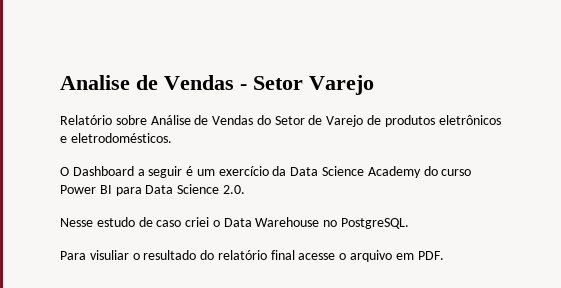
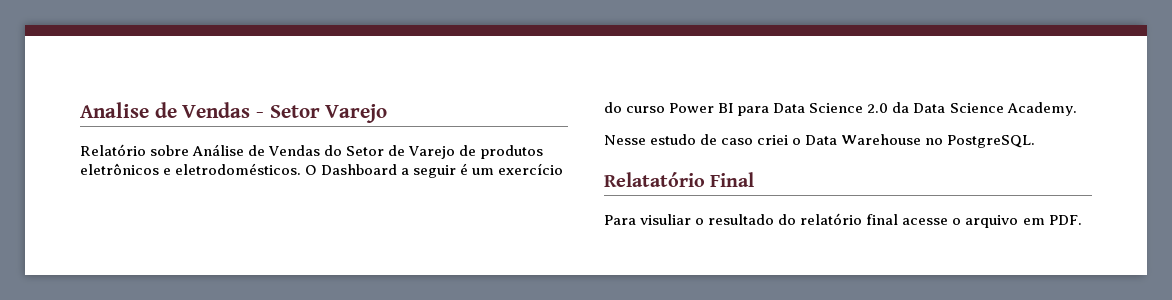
(172, 138) // -> (302, 169) none
[272,166,421,178] da Data Science Academy -> (564, 169) none
[222,185,245,194] 2.0. -> [867,102,1077,116] 2.0 da Data Science Academy.
(410, 223) none -> [604,172,755,187] // Relatatório Final

